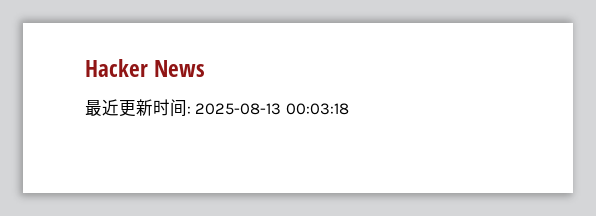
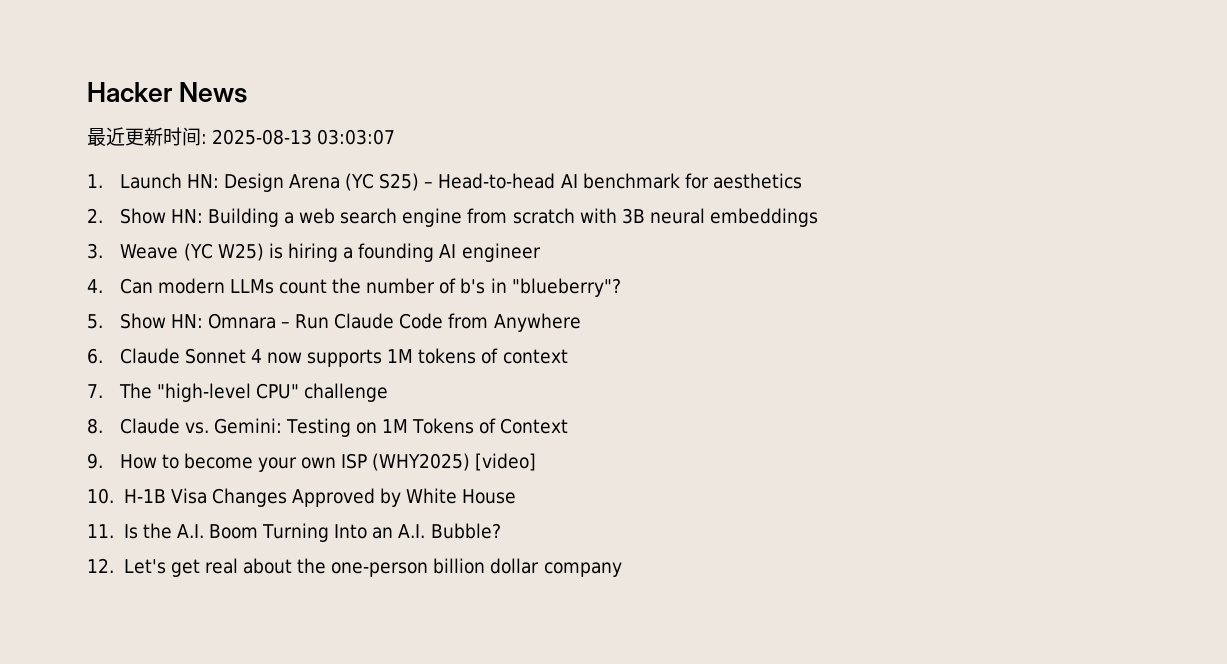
[285,103,349,115] 00:03:18 -> [317,129,396,145] [87,173,802,192] [87,208,819,227] [87,243,541,262] [87,278,621,297] [87,313,581,332] [87,348,568,367] [87,383,388,402] [87,418,569,437] [87,453,537,472] [87,488,517,507] [87,523,501,542] [87,558,622,577] 03:03:07 // 1. Launch HN: Design Arena (YC S25) – Head-to-head AI benchmark for aesthetics // 2. Show HN: Building a web search engine from scratch with 3B neural embeddings // 3. Weave (YC W25) is hiring a founding AI engineer // 4. Can modern LLMs count the number of b's in "blueberry"? // 5. Show HN: Omnara – Run Claude Code from Anywhere // 6. Claude Sonnet 4 now supports 1M tokens of context // 7. The "high-level CPU" challenge // 8. Claude vs. Gemini: Testing on 1M Tokens of Context // 9. How to become your own ISP (WHY2025) [video] // 10. H-1B Visa Changes Approved by White House // 11. Is the A.I. Boom Turning Into an A.I. Bubble? // 12. Let's get real about the one-person billion dollar company

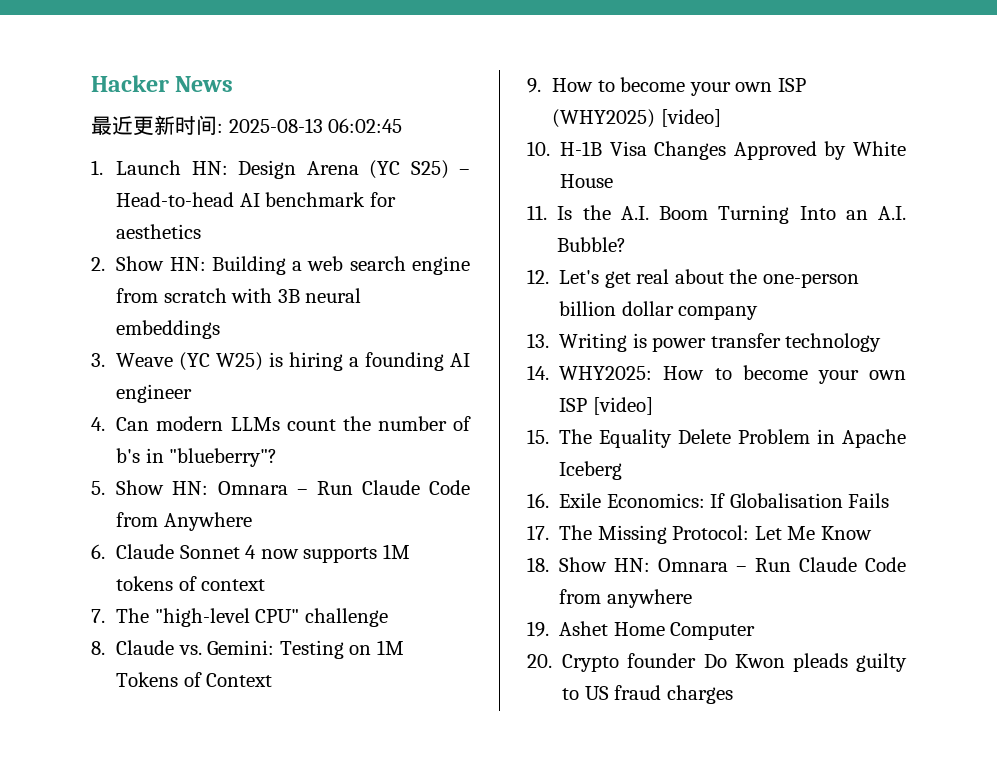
[317,129,396,145] 03:03:07 -> [328,118,403,133] 06:02:45
(622, 569) none -> [527,333,882,352] [527,365,906,384] [559,397,653,415] [527,429,906,448] [559,461,623,480] [527,493,890,508] [527,525,872,544] [527,557,906,572] [559,589,692,608] [527,621,756,640] [527,653,907,672] [562,685,733,704] // 13. Writing is power transfer technology // 14. WHY2025: How to become your own ISP [video] // 15. The Equality Delete Problem in Apache Iceberg // 16. Exile Economics: If Globalisation Fails // 17. The Missing Protocol: Let Me Know // 18. Show HN: Omnara – Run Claude Code from anywhere // 19. Ashet Home Computer // 20. Crypto founder Do Kwon pleads guilty to US fraud charges

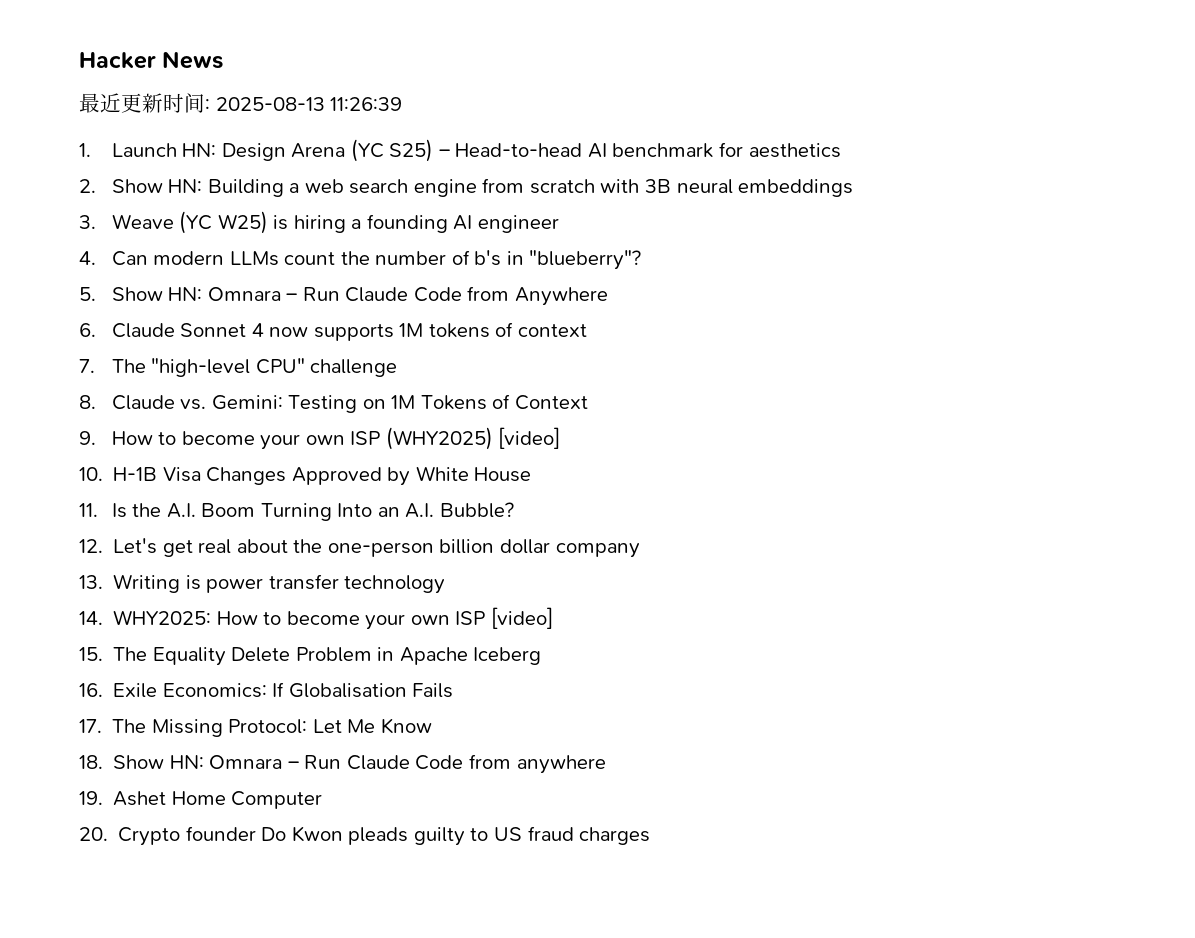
[328,118,403,133] 06:02:45 -> [330,97,403,111] 11:26:39

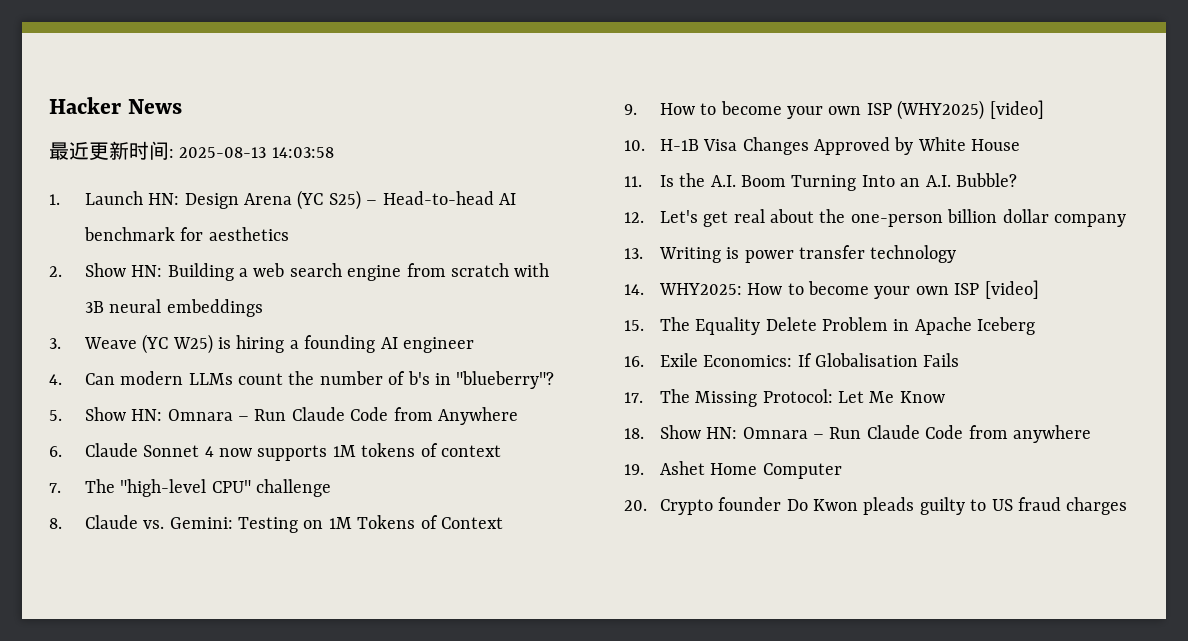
[330,97,403,111] 11:26:39 -> [271,147,334,158] 14:03:58

